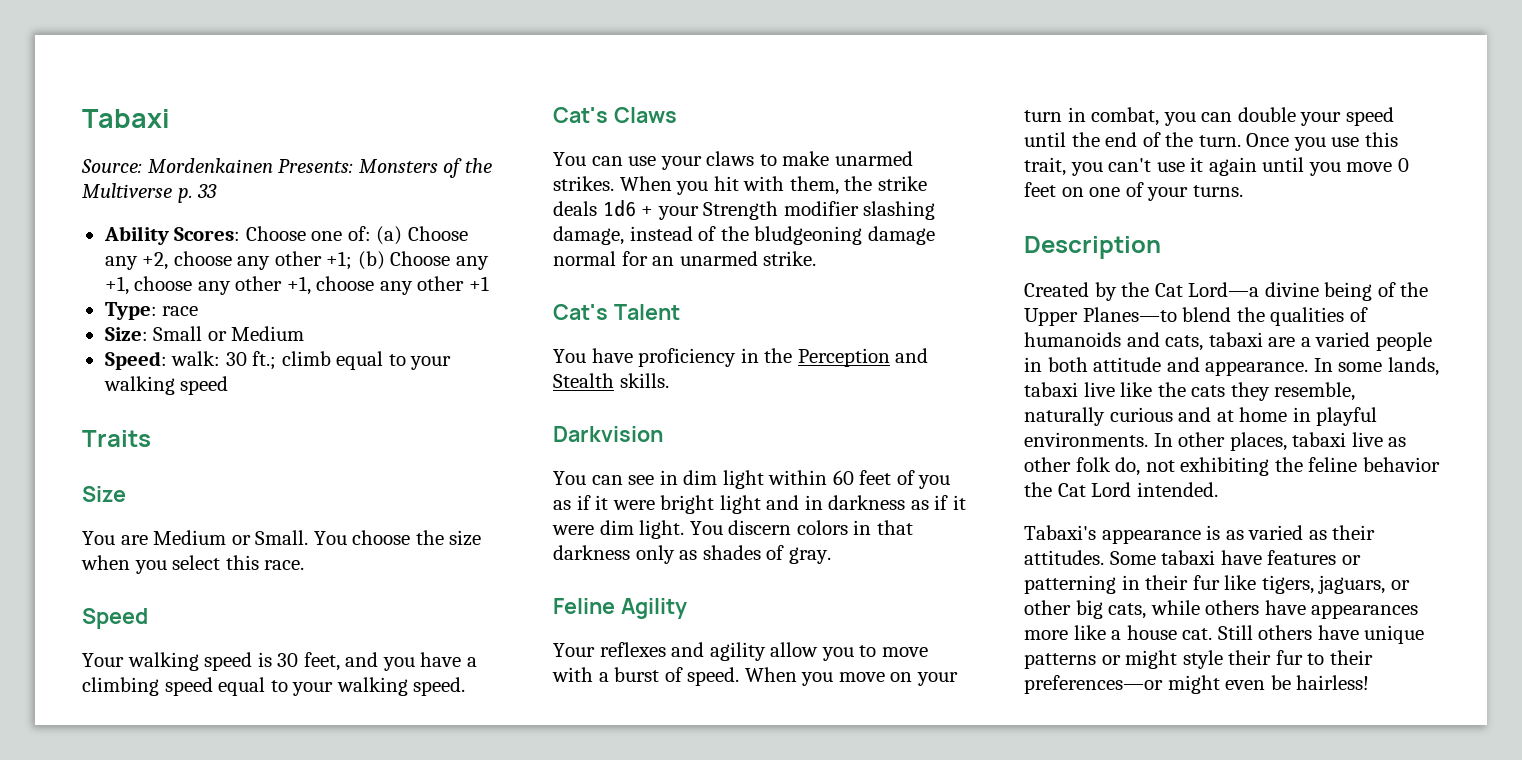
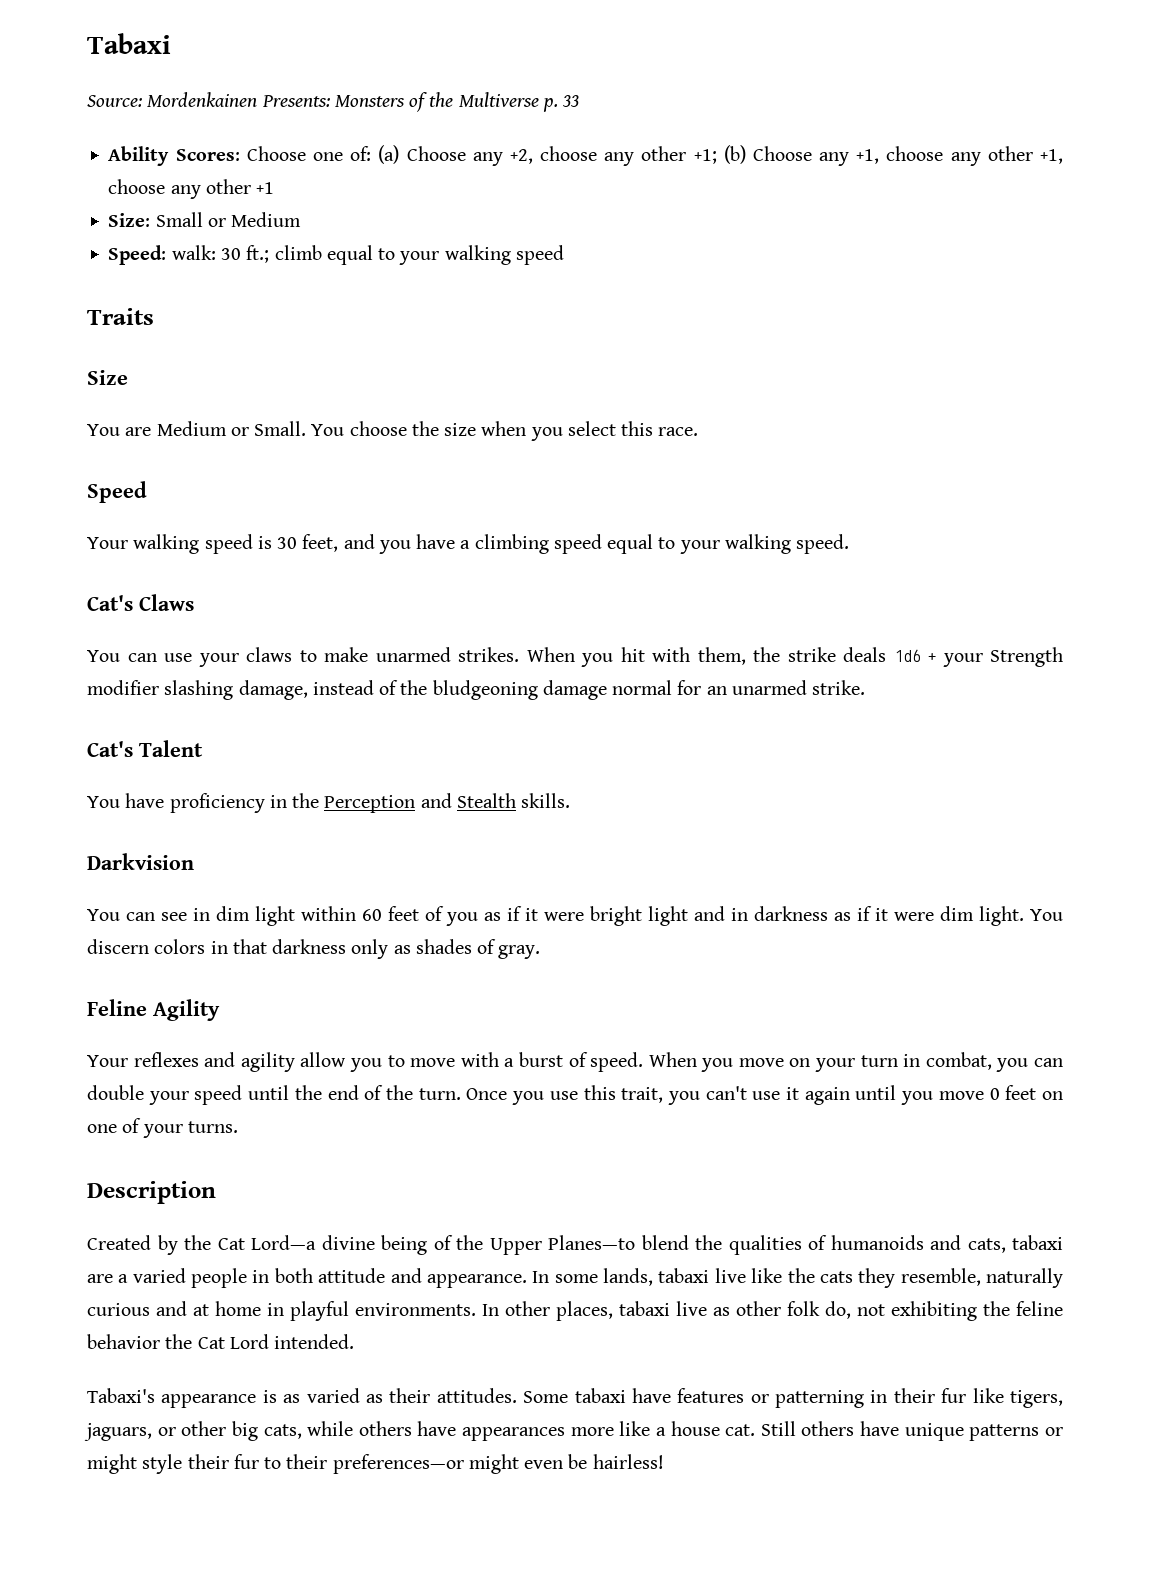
[104,302,199,320] // Type: race -> (275, 188) none

